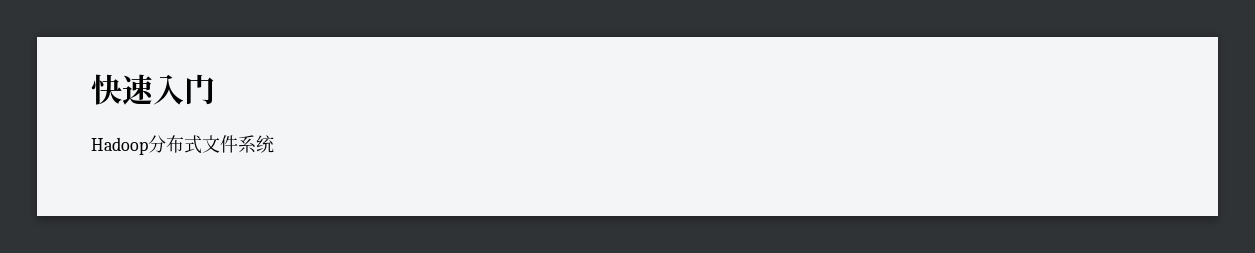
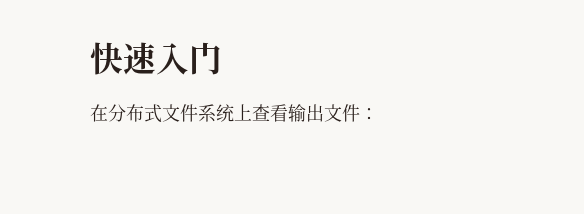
[91,137,148,155] Hadoop -> [90,104,108,122] 在
(274, 144) none -> [234,104,378,122] 上查看输出文件：

